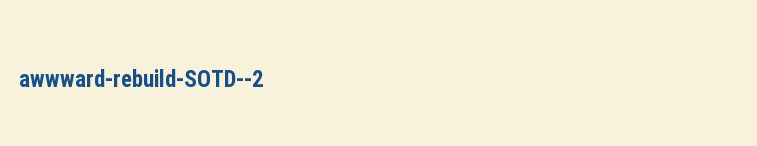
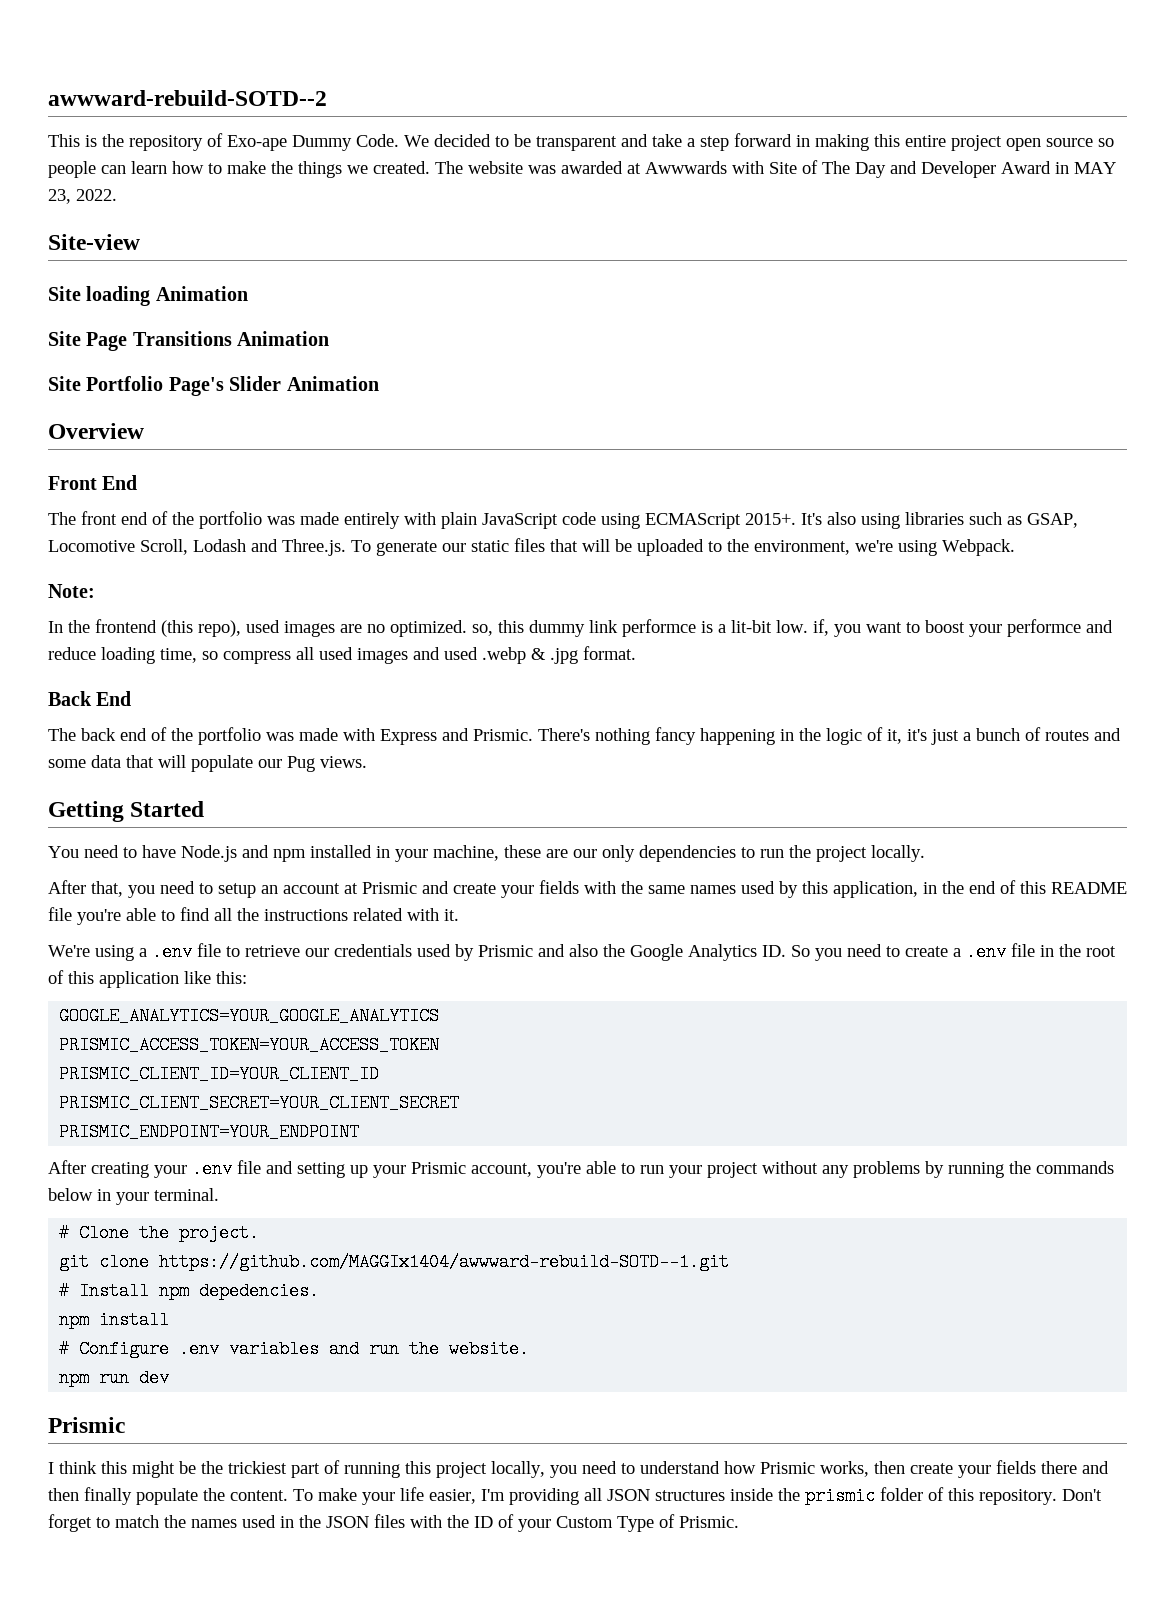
(264, 78) none -> [48,133,1114,151] [48,160,1116,178] [48,189,117,204] [48,234,140,250] [48,286,248,306] [48,331,330,351] [48,376,379,396] [48,423,144,439] [48,475,138,490] [48,511,1078,529] [48,538,1015,556] [48,584,95,598] [48,619,1113,637] [48,646,636,664] [48,691,132,706] [48,727,1121,745] [48,755,367,772] [48,801,205,822] [48,845,925,862] [48,880,1127,898] [48,907,459,925] [48,943,1116,961] [48,970,247,988] [59,1007,440,1025] [59,1036,440,1054] [59,1065,380,1083] [59,1094,460,1112] [59,1123,360,1141] [48,1160,1114,1178] [48,1188,219,1205] [59,1224,260,1242] [59,1253,730,1271] [59,1282,320,1300] [59,1311,170,1329] [59,1340,530,1358] [59,1369,170,1387] [48,1417,125,1433] [48,1460,1109,1478] [48,1487,1102,1505] [48,1514,739,1532] // This is the repository of Exo-ape Dummy Code. We decided to be transparent and take a step forward in making this entire project open source so people can learn how to make the things we created. The website was awarded at Awwwards with Site of The Day and Developer Award in MAY 23, 2022. // Site-view // Site loading Animation // Site Page Transitions Animation // Site Portfolio Page's Slider Animation // Overview // Front End // The front end of the portfolio was made entirely with plain JavaScript code using ECMAScript 2015+. It's also using libraries such as GSAP, Locomotive Scroll, Lodash and Three.js. To generate our static files that will be uploaded to the environment, we're using Webpack. // Note: // In the frontend (this repo), used images are no optimized. so, this dummy link performce is a lit-bit low. if, you want to boost your performce and reduce loading time, so compress all used images and used .webp & .jpg format. // Back End // The back end of the portfolio was made with Express and Prismic. There's nothing fancy happening in the logic of it, it's just a bunch of routes and some data that will populate our Pug views. // Getting Started // You need to have Node.js and npm installed in your machine, these are our only dependencies to run the project locally. // After that, you need to setup an account at Prismic and create your fields with the same names used by this application, in the end of this README file you're able to find all the instructions related with it. // We're using a .env file to retrieve our credentials used by Prismic and also the Google Analytics ID. So you need to create a .env file in the root of this application like this: // GOOGLE_ANALYTICS=YOUR_GOOGLE_ANALYTICS // PRISMIC_ACCESS_TOKEN=YOUR_ACCESS_TOKEN // PRISMIC_CLIENT_ID=YOUR_CLIENT_ID // PRISMIC_CLIENT_SECRET=YOUR_CLIENT_SECRET // PRISMIC_ENDPOINT=YOUR_ENDPOINT // After creating your .env file and setting up your Prismic account, you're able to run your project without any problems by running the commands below in your terminal. // # Clone the project. // git clone https://github.com/MAGGIx1404/awwward-rebuild-SOTD--1.git // # Install npm depedencies. // npm install // # Configure .env variables and run the website. // npm run dev // Prismic // I think this might be the trickiest part of running this project locally, you need to understand how Prismic works, then create your fields there and then finally populate the content. To make your life easier, I'm providing all JSON structures inside the prismic folder of this repository. Don't forget to match the names used in the JSON files with the ID of your Custom Type of Prismic.

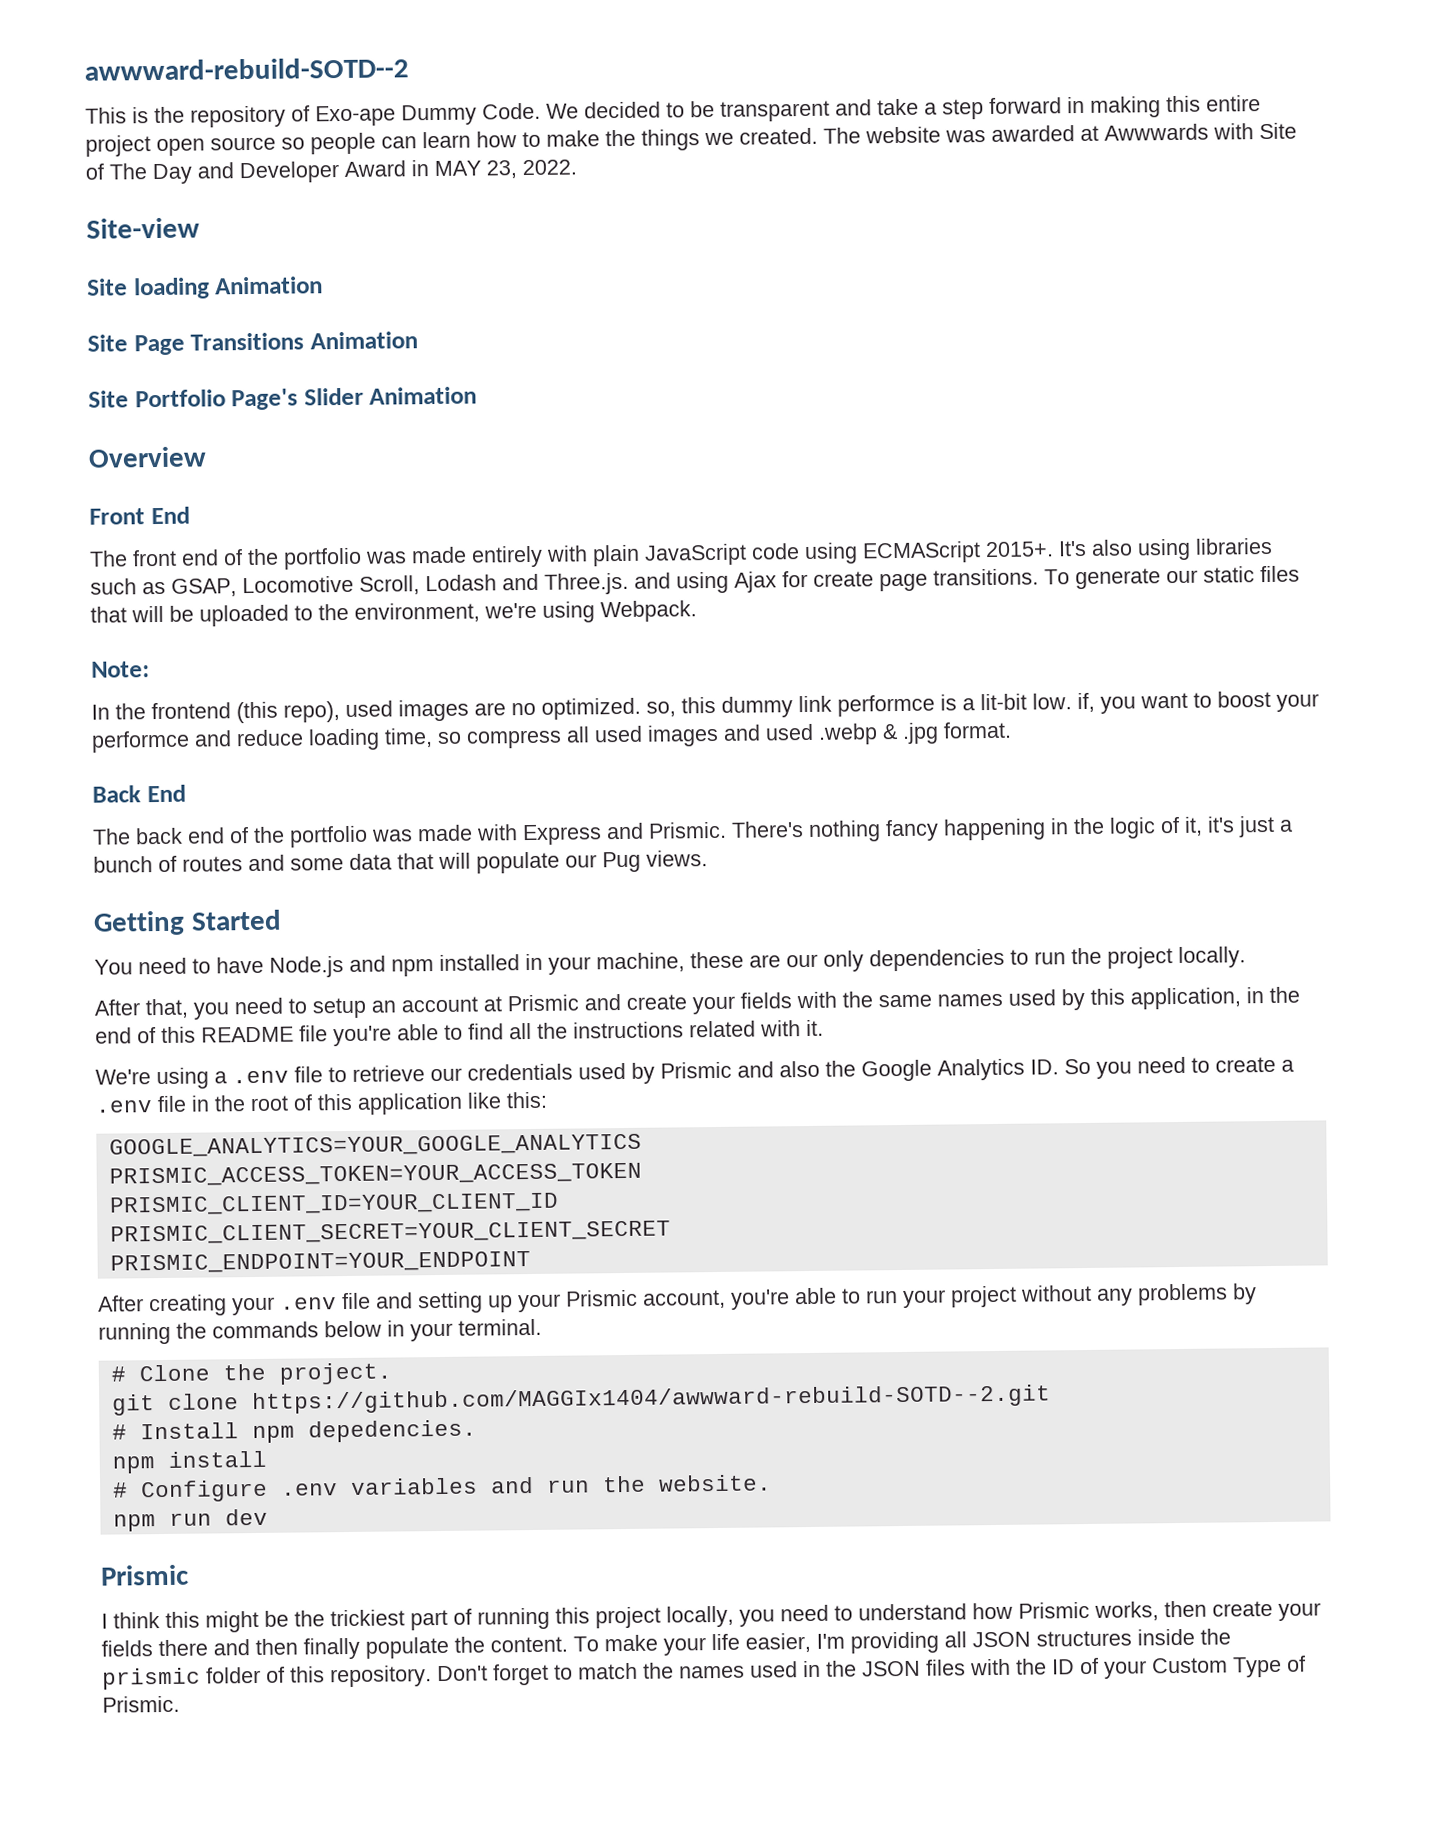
(346, 547) none -> [634,568,1039,594] and using Ajax for create page transitions.
[159,1253,730,1271] https://github.com/MAGGIx1404/awwward-rebuild-SOTD--1.git -> [251,1384,1051,1415] https://github.com/MAGGIx1404/awwward-rebuild-SOTD--2.git

